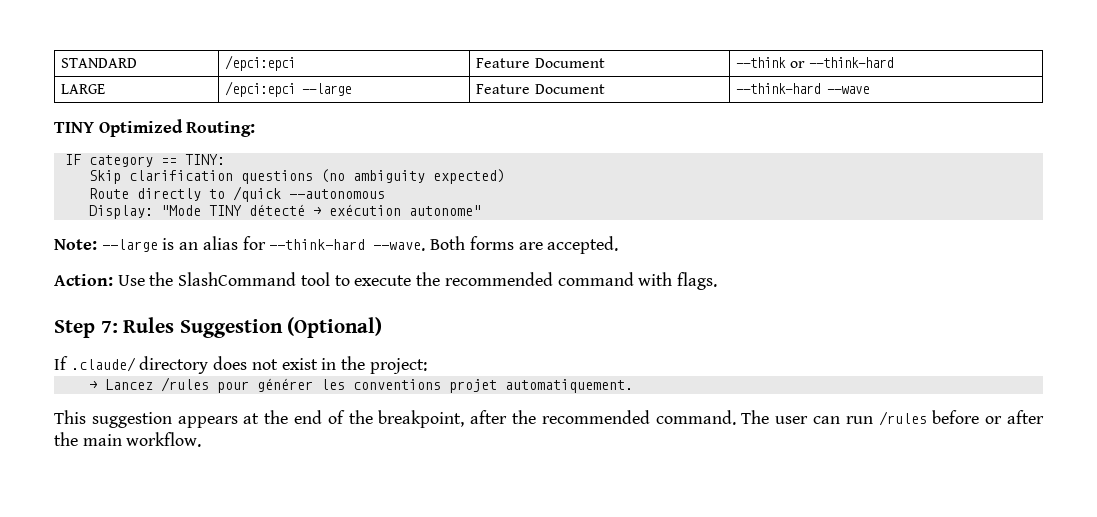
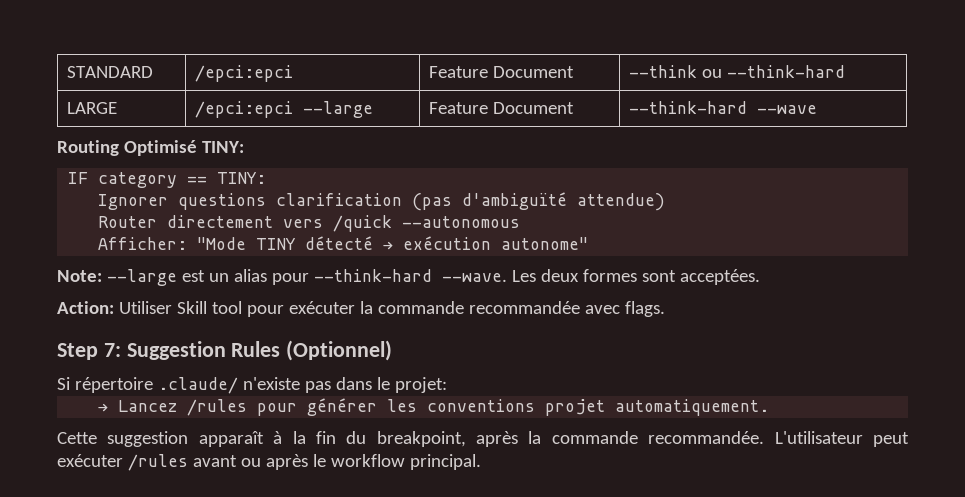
[789,61,805,68] or -> [701,69,722,78] ou
[54,119,256,137] TINY Optimized Routing: -> [57,140,244,156] Routing Optimisé TINY:
[88,169,505,184] [88,188,225,201] Skip clarification questions (no ambiguity expected) // Route directly to -> [98,192,666,211] [98,215,324,228] Ignorer questions clarification (pas d'ambiguïté attendue) // Router directement vers
[88,205,153,219] Display: -> [98,237,188,250] Afficher:
[162,236,619,254] [54,272,717,290] [54,317,383,338] [54,356,427,374] is an alias for --think-hard --wave. Both forms are accepted. // Action: Use the SlashCommand tool to execute the recommended command with flags. // Step 7: Rules Suggestion (Optional) // If .claude/ directory does not exist in the project: -> [181,269,760,285] [57,301,665,317] [57,340,393,361] [57,377,447,394] est un alias pour --think-hard --wave. Les deux formes sont acceptées. // Action: Utiliser Skill tool pour exécuter la commande recommandée avec flags. // Step 7: Suggestion Rules (Optionnel) // Si répertoire .claude/ n'existe pas dans le projet:
[54,410,1044,428] [54,432,202,447] This suggestion appears at the end of the breakpoint, after the recommended command. The user can run /rules before or after the main workflow. -> [57,431,909,447] [57,454,481,471] Cette suggestion apparaît à la fin du breakpoint, après la commande recommandée. L'utilisateur peut exécuter /rules avant ou après le workflow principal.

